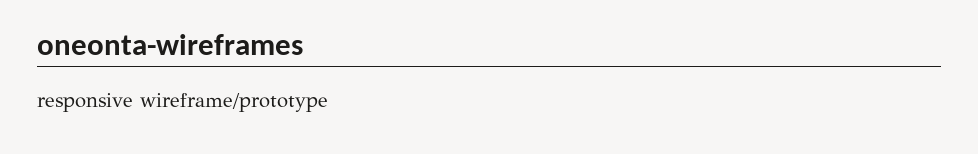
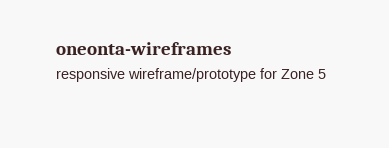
(328, 102) none -> [260,68,326,79] for Zone 5

